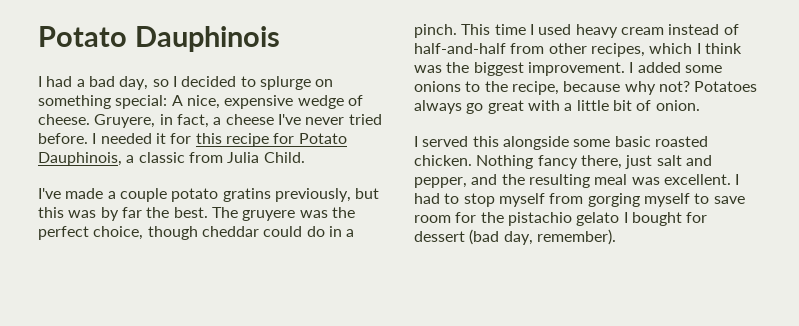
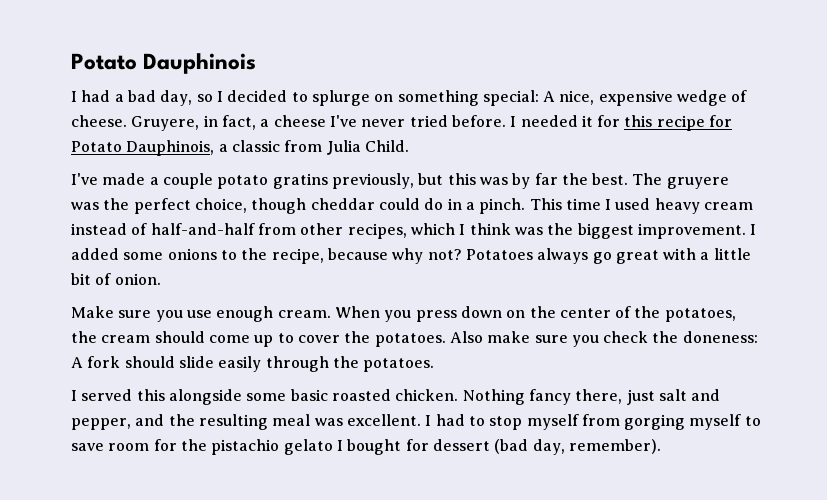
(700, 105) none -> [71,306,736,322] [71,331,758,347] [71,356,435,372] // Make sure you use enough cream. When you press down on the center of the potatoes, the cream should come up to cover the potatoes. Also make sure you check the doneness: A fork should slide easily through the potatoes.

